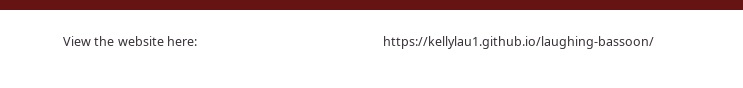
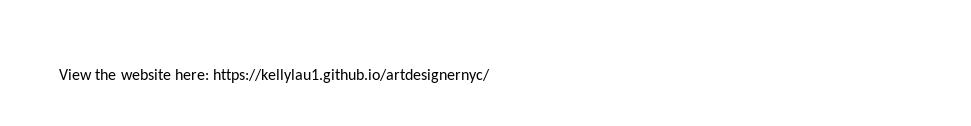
[383,36,654,49] https://kellylau1.github.io/laughing-bassoon/ -> [213,69,491,83] https://kellylau1.github.io/artdesignernyc/

